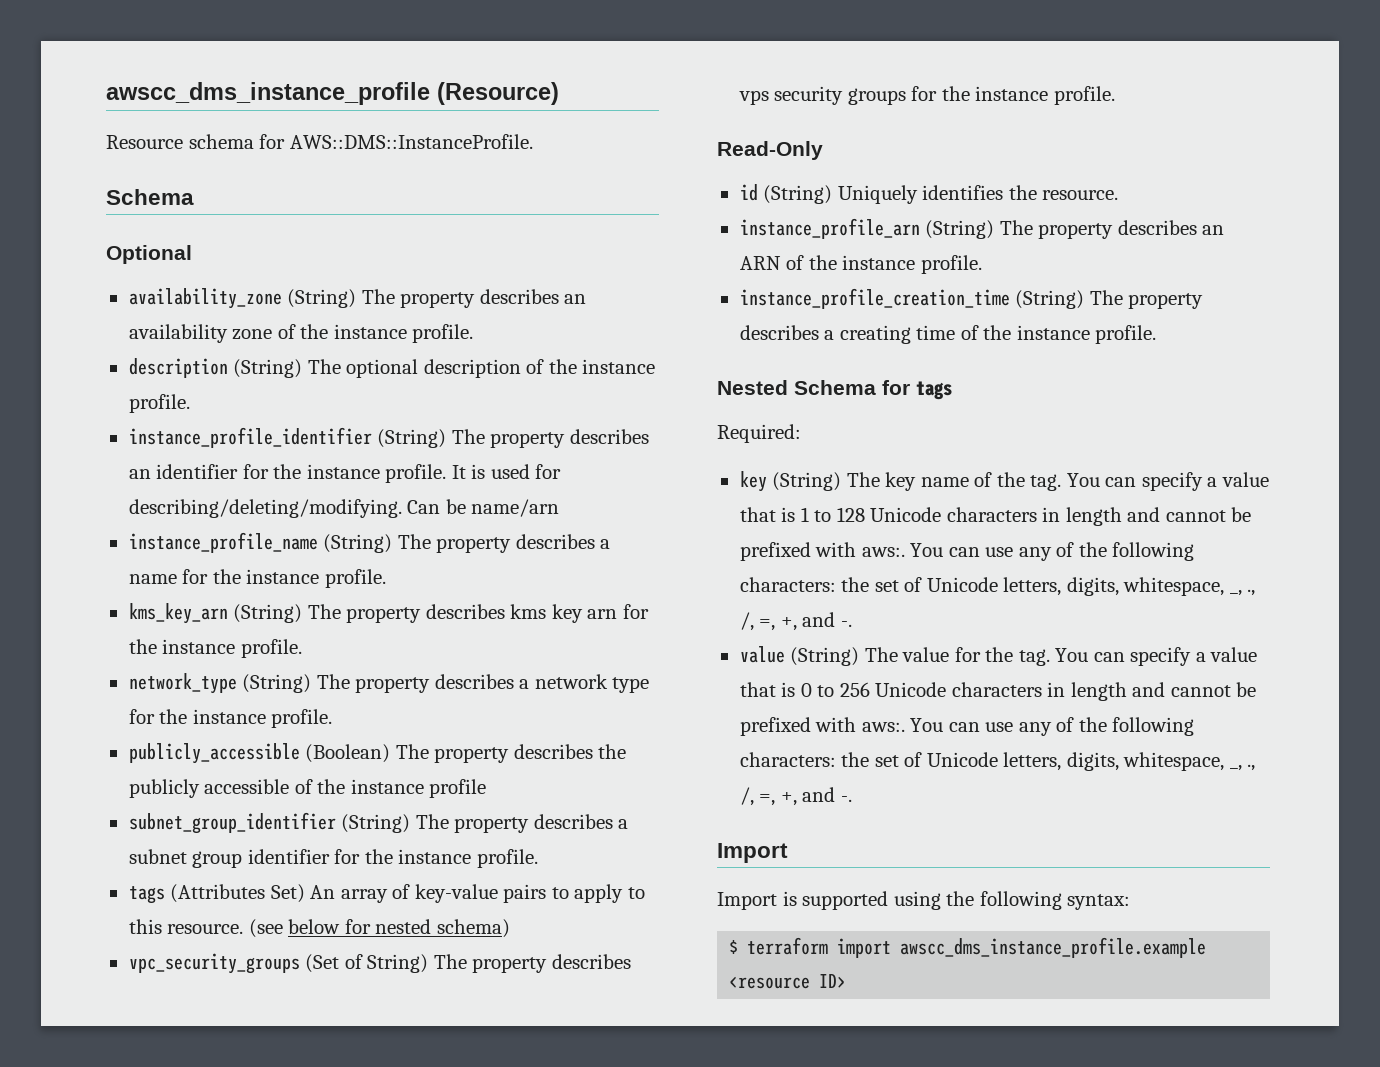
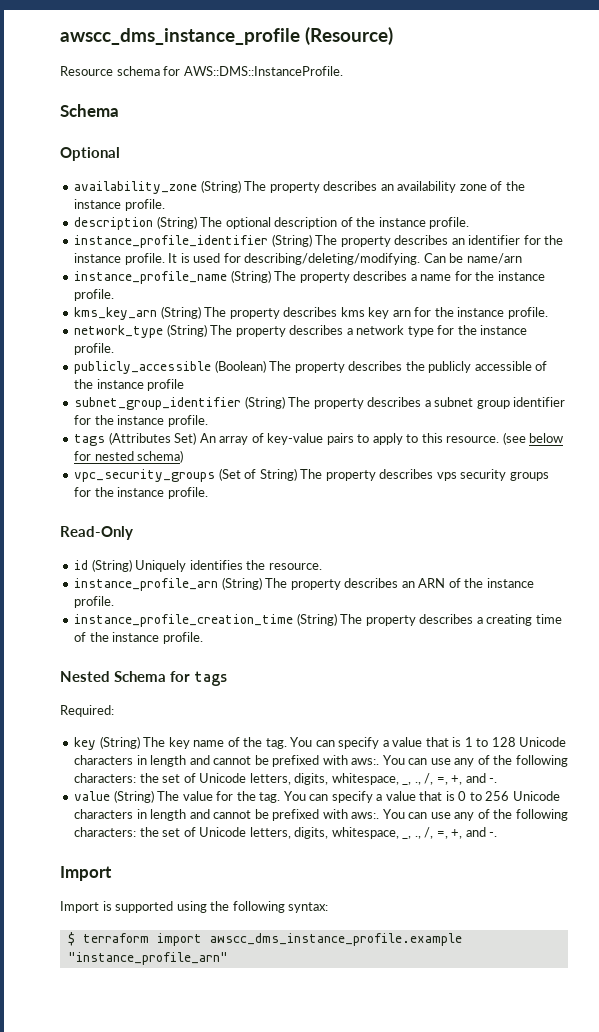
[729,974,847,989] <resource ID> -> [67,952,228,965] "instance_profile_arn"

